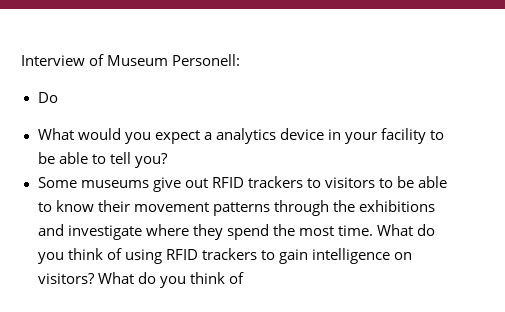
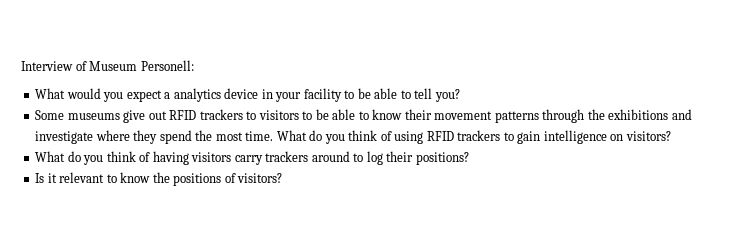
[37,92,58,103] // Do -> (194, 65) none
[97,272,244,288] What do you think of -> [35,151,469,165] [35,172,283,186] // What do you think of having visitors carry trackers around to log their positions? // Is it relevant to know the positions of visitors?

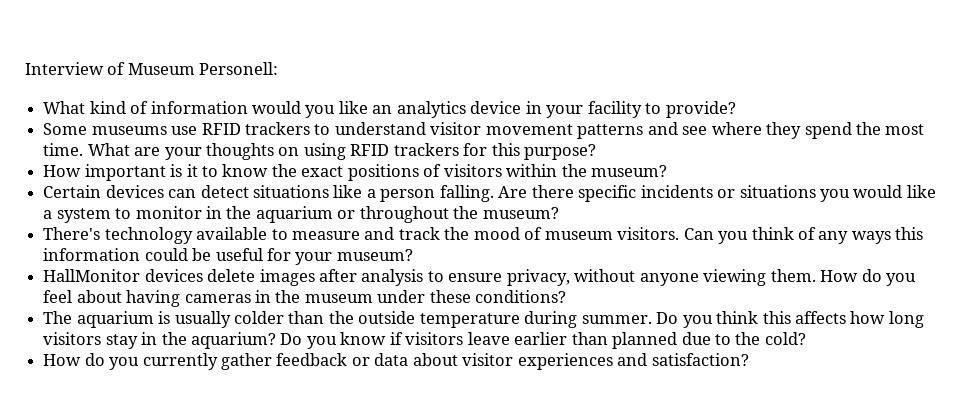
[66,88,171,102] would you expect a -> [89,101,393,118] kind of information would you like an
[357,88,460,102] be able to tell you? -> [665,101,736,118] provide?
[123,109,692,123] [35,131,94,144] give out RFID trackers to visitors to be able to know their movement patterns through the exhibitions and investigate -> [171,122,708,139] use RFID trackers to understand visitor movement patterns and see
[309,130,671,144] [35,151,469,165] [35,172,283,186] do you think of using RFID trackers to gain intelligence on visitors? // What do you think of having visitors carry trackers around to log their positions? // Is it relevant to know the positions of visitors? -> [134,143,597,160] [43,164,668,181] [43,185,936,202] [43,206,559,223] [43,227,924,244] [43,248,413,265] [43,269,916,286] [43,290,567,307] [43,311,924,328] [43,332,806,349] [43,353,749,370] are your thoughts on using RFID trackers for this purpose? // How important is it to know the exact positions of visitors within the museum? // Certain devices can detect situations like a person falling. Are there specific incidents or situations you would like a system to monitor in the aquarium or throughout the museum? // There's technology available to measure and track the mood of museum visitors. Can you think of any ways this information could be useful for your museum? // HallMonitor devices delete images after analysis to ensure privacy, without anyone viewing them. How do you feel about having cameras in the museum under these conditions? // The aquarium is usually colder than the outside temperature during summer. Do you think this affects how long visitors stay in the aquarium? Do you know if visitors leave earlier than planned due to the cold? // How do you currently gather feedback or data about visitor experiences and satisfaction?

